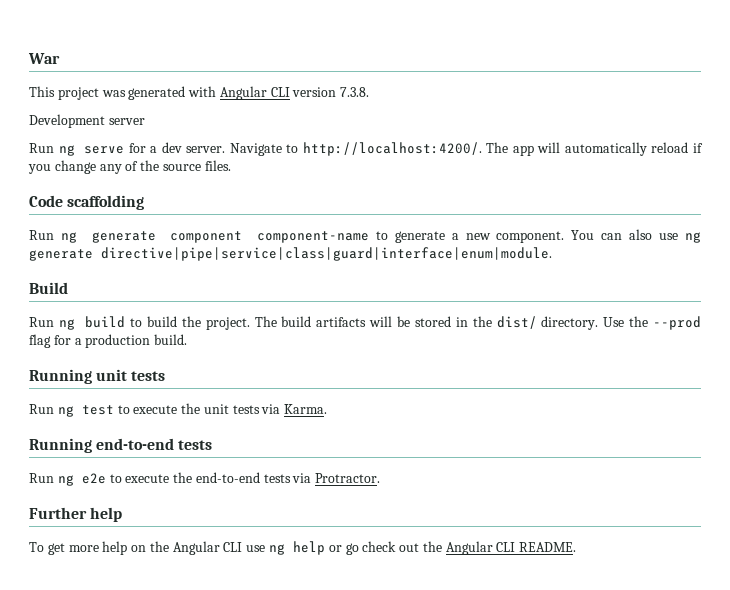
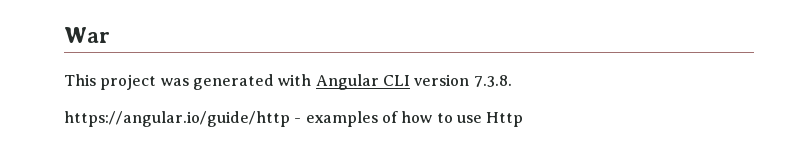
[29,114,145,128] [29,142,703,156] [28,160,231,174] [29,195,145,210] [29,229,702,243] [29,247,552,261] [29,282,68,294] [29,316,702,330] [29,334,188,348] [29,369,166,384] [29,403,328,417] [29,438,213,453] [29,472,381,486] [29,507,123,522] [29,541,577,555] Development server // Run ng serve for a dev server. Navigate to http://localhost:4200/. The app will automatically reload if you change any of the source files. // Code scaffolding // Run ng generate component component-name to generate a new component. You can also use ng generate directive|pipe|service|class|guard|interface|enum|module. // Build // Run ng build to build the project. The build artifacts will be stored in the dist/ directory. Use the --prod flag for a production build. // Running unit tests // Run ng test to execute the unit tests via Karma. // Running end-to-end tests // Run ng e2e to execute the end-to-end tests via Protractor. // Further help // To get more help on the Angular CLI use ng help or go check out the Angular CLI README. -> [64,111,524,127] https://angular.io/guide/http - examples of how to use Http

